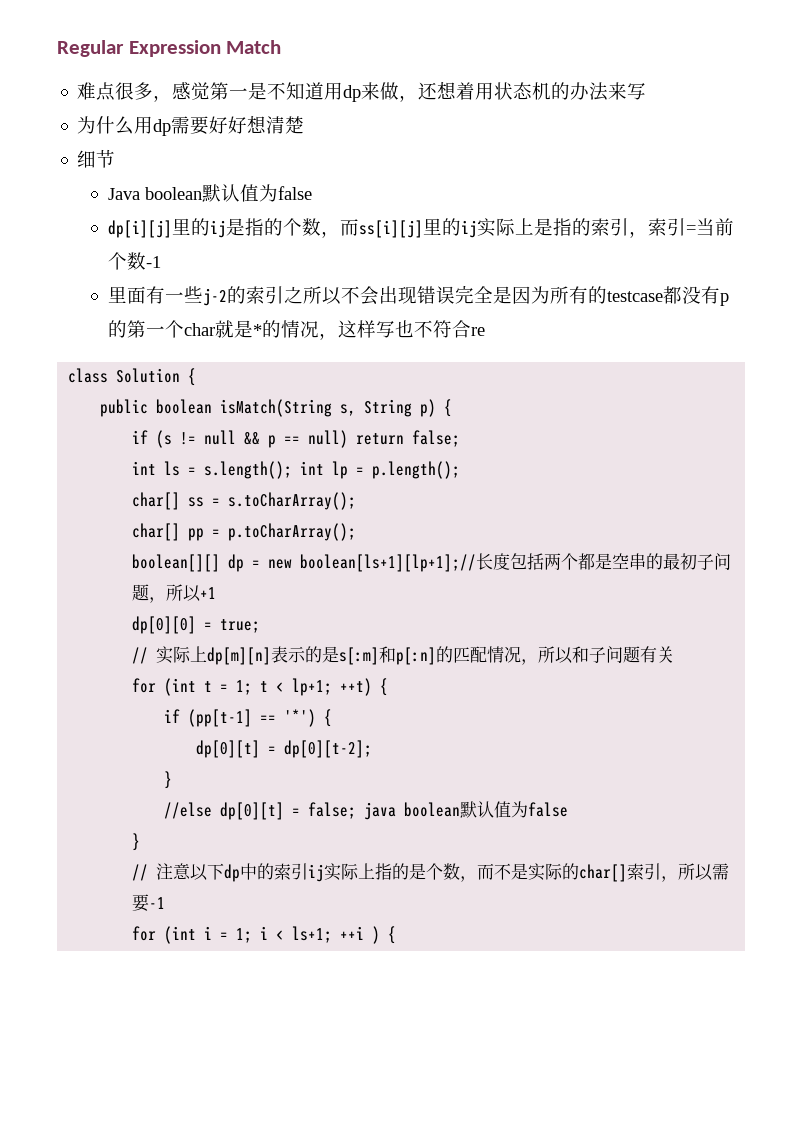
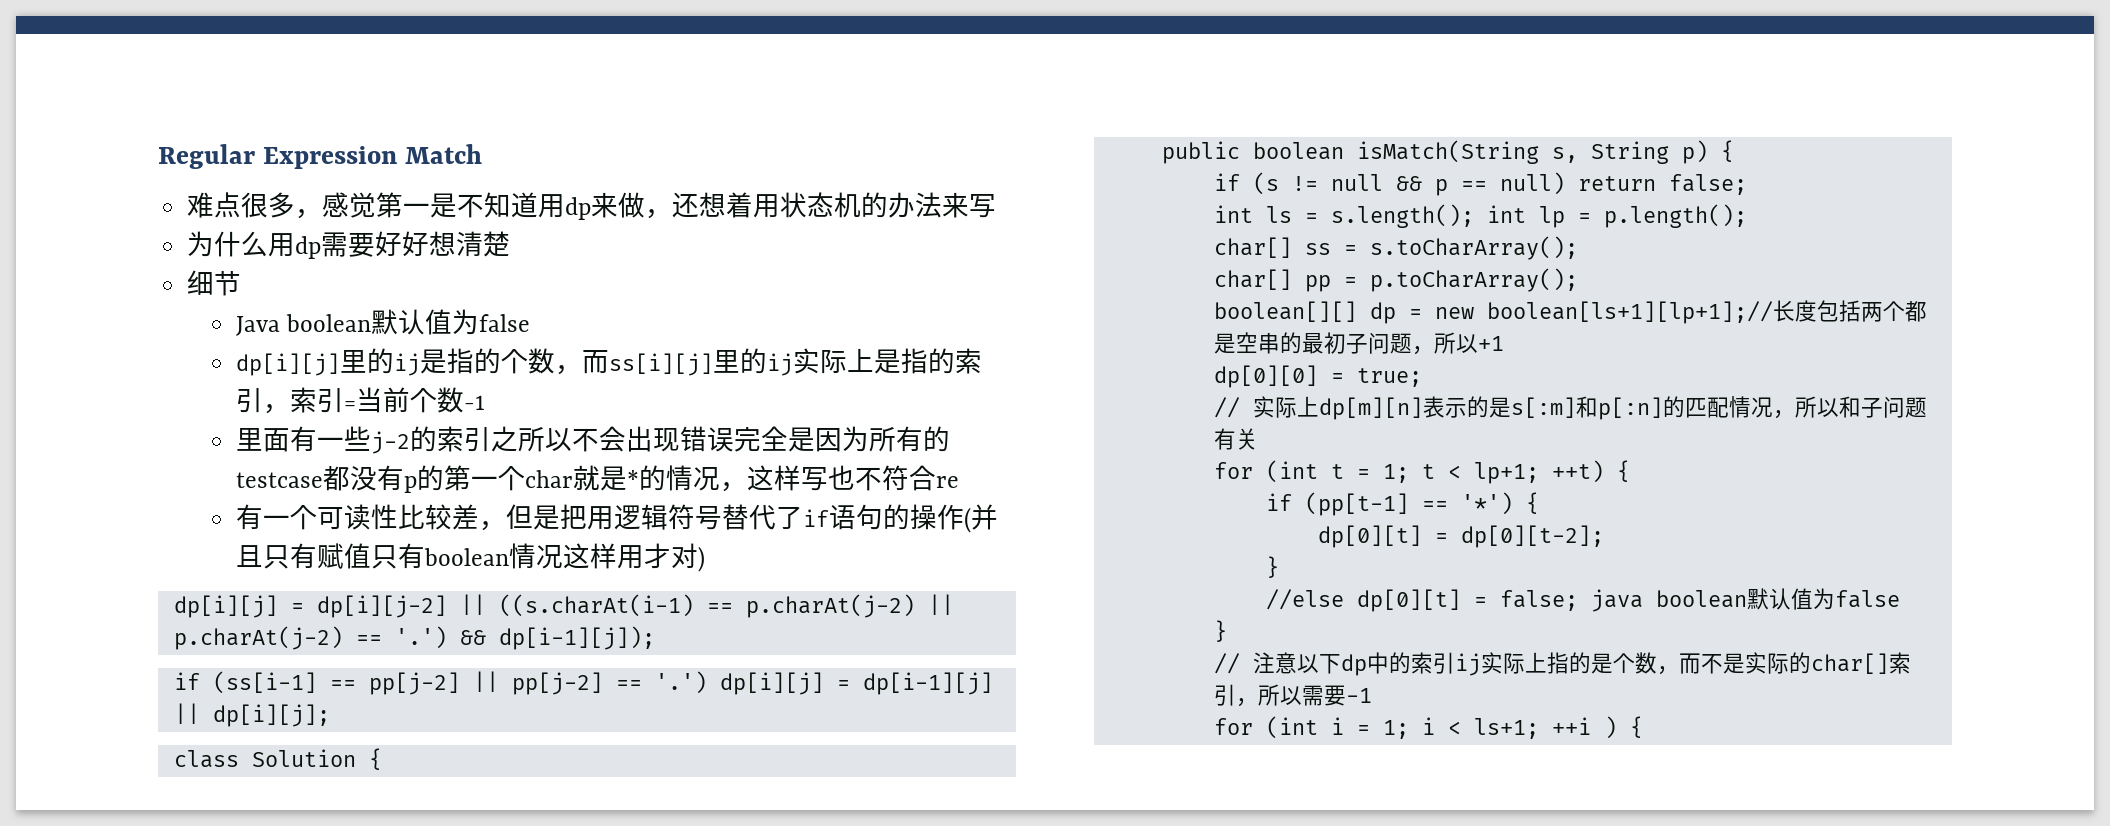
(485, 331) none -> [236,504,999,533] [236,543,706,572] [173,594,954,618] [173,626,655,650] [173,671,993,695] [173,703,330,727] // 有一个可读性比较差，但是把用逻辑符号替代了if语句的操作(并且只有赋值只有boolean情况这样用才对) // dp[i][j] = dp[i][j-2] || ((s.charAt(i-1) == p.charAt(j-2) || p.charAt(j-2) == '.') && dp[i-1][j]); // if (ss[i-1] == pp[j-2] || pp[j-2] == '.') dp[i][j] = dp[i-1][j] || dp[i][j];

